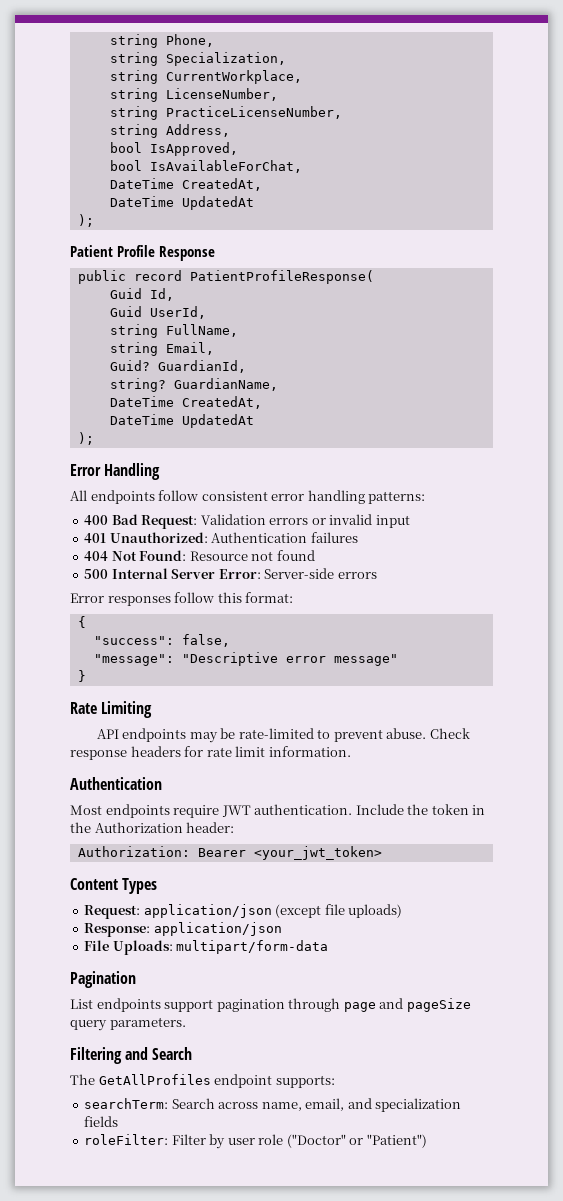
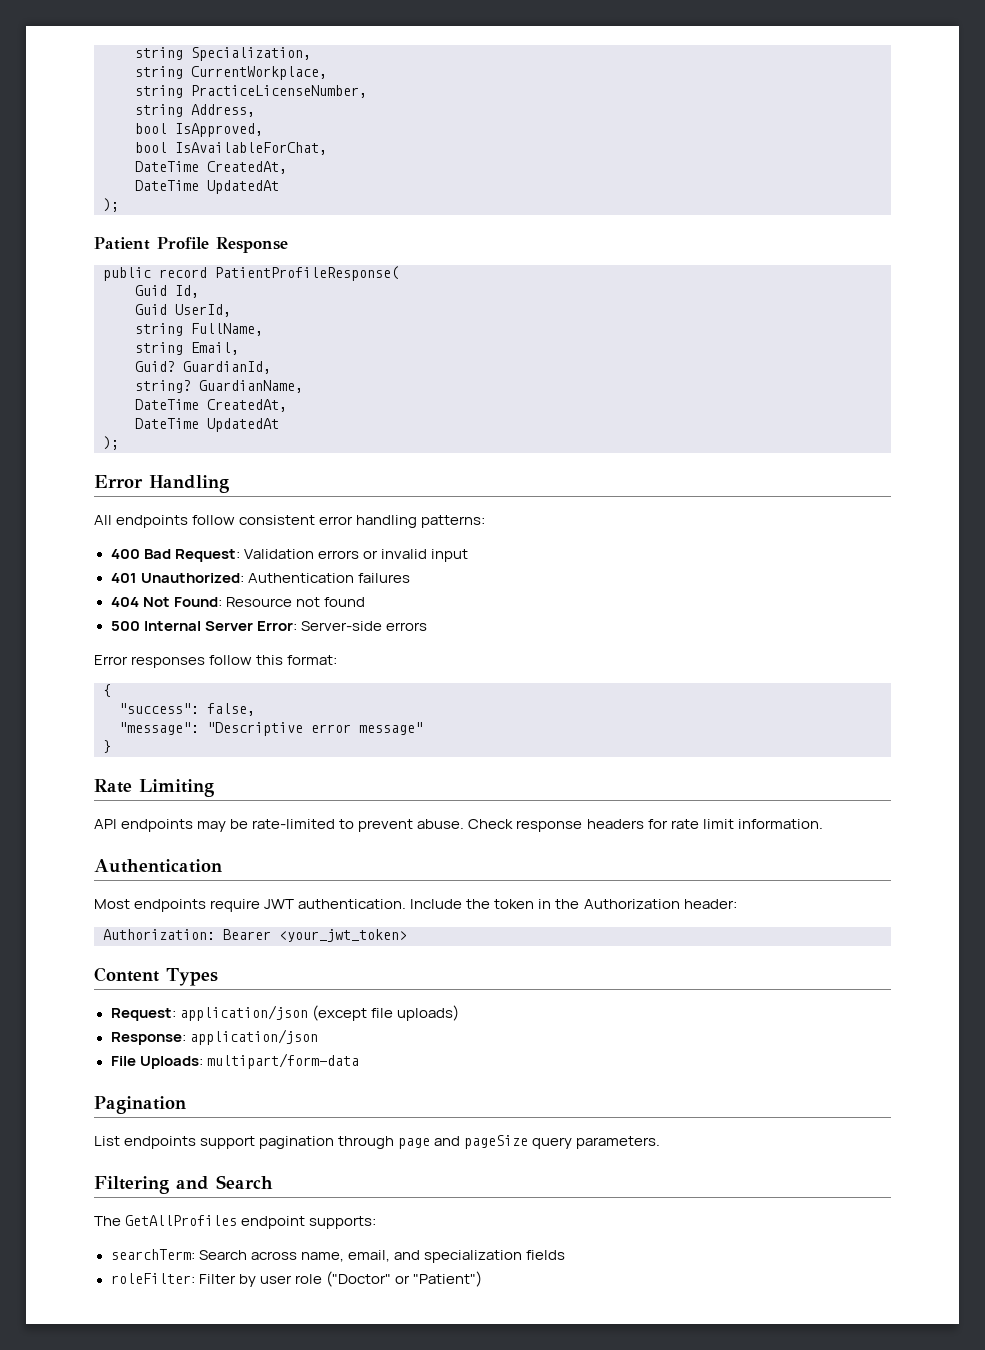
[109,34,214,48] [109,52,158,66] string Phone, // string -> [135,47,183,60] string
[109,88,278,102] // string LicenseNumber, -> (327, 73) none

